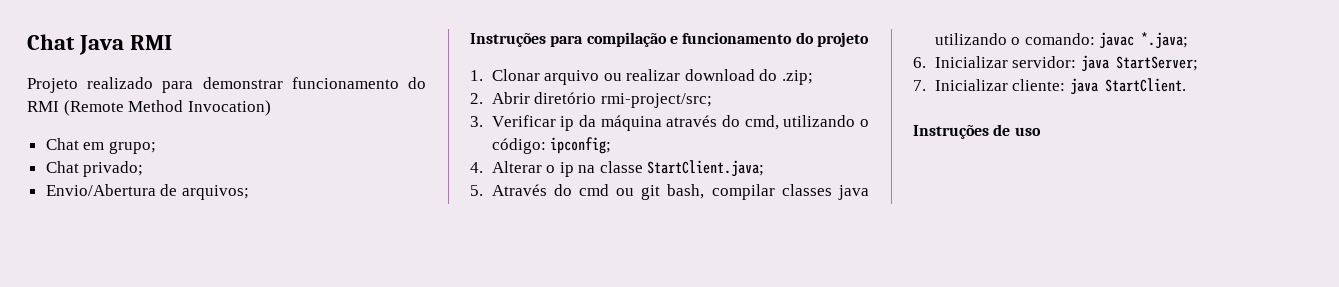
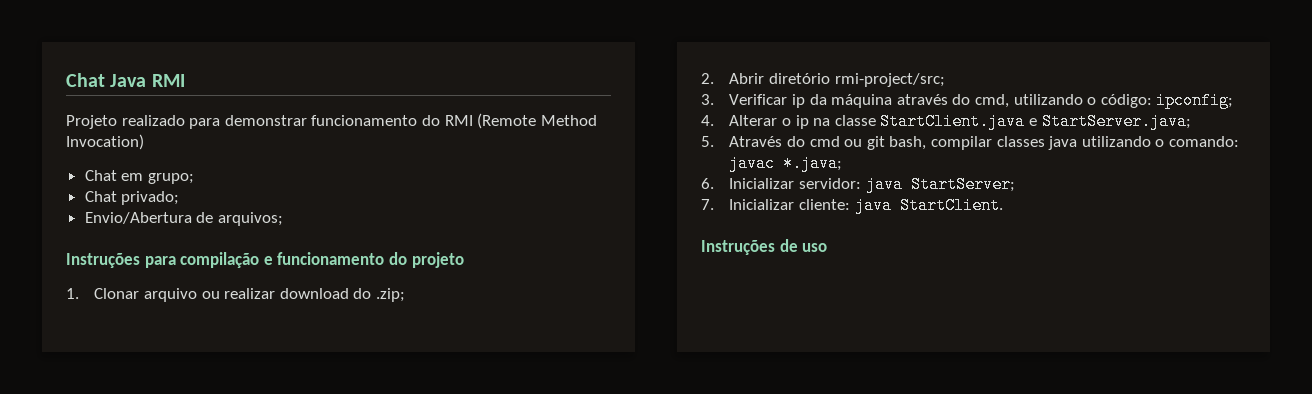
[647,160,765,177] StartClient.java; -> [880,113,1191,130] StartClient.java e StartServer.java;

